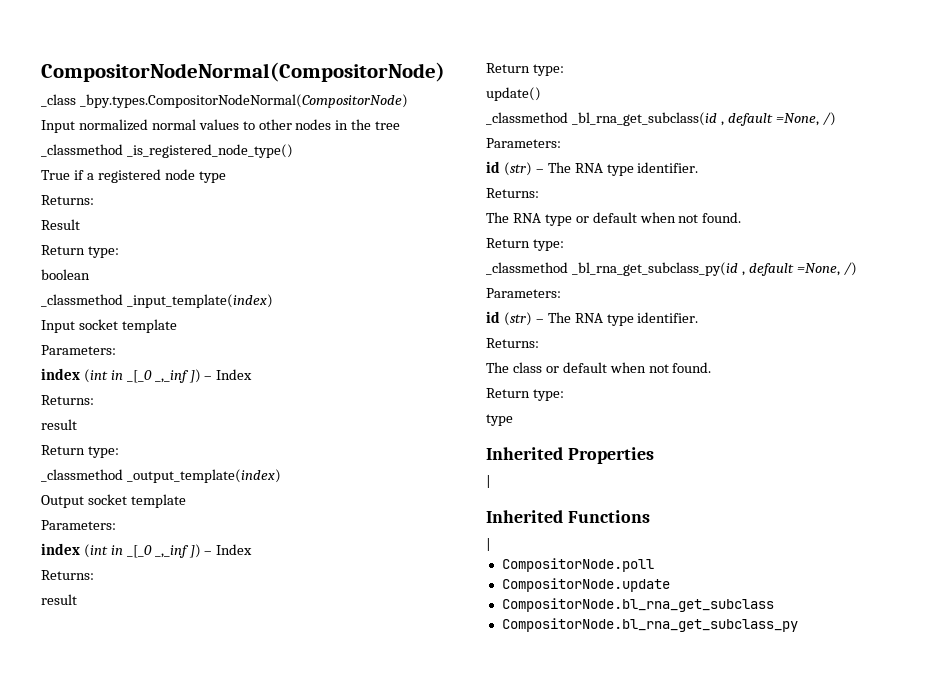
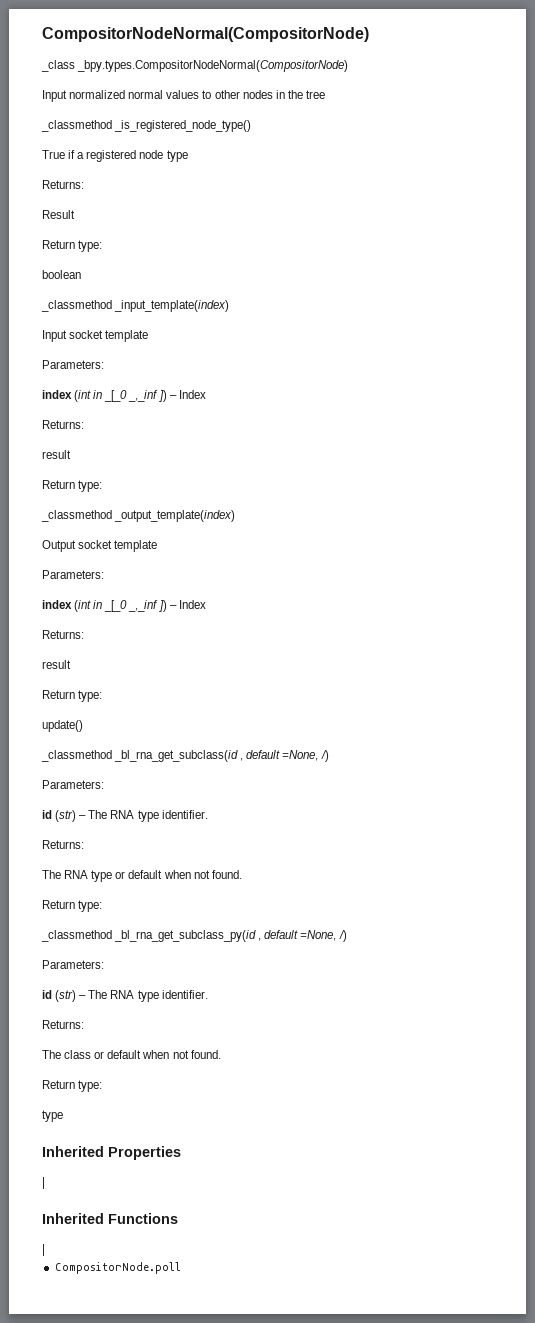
[501,578,670,592] [501,598,774,612] [501,618,798,632] // CompositorNode.update // CompositorNode.bl_rna_get_subclass // CompositorNode.bl_rna_get_subclass_py -> (181, 1268) none

